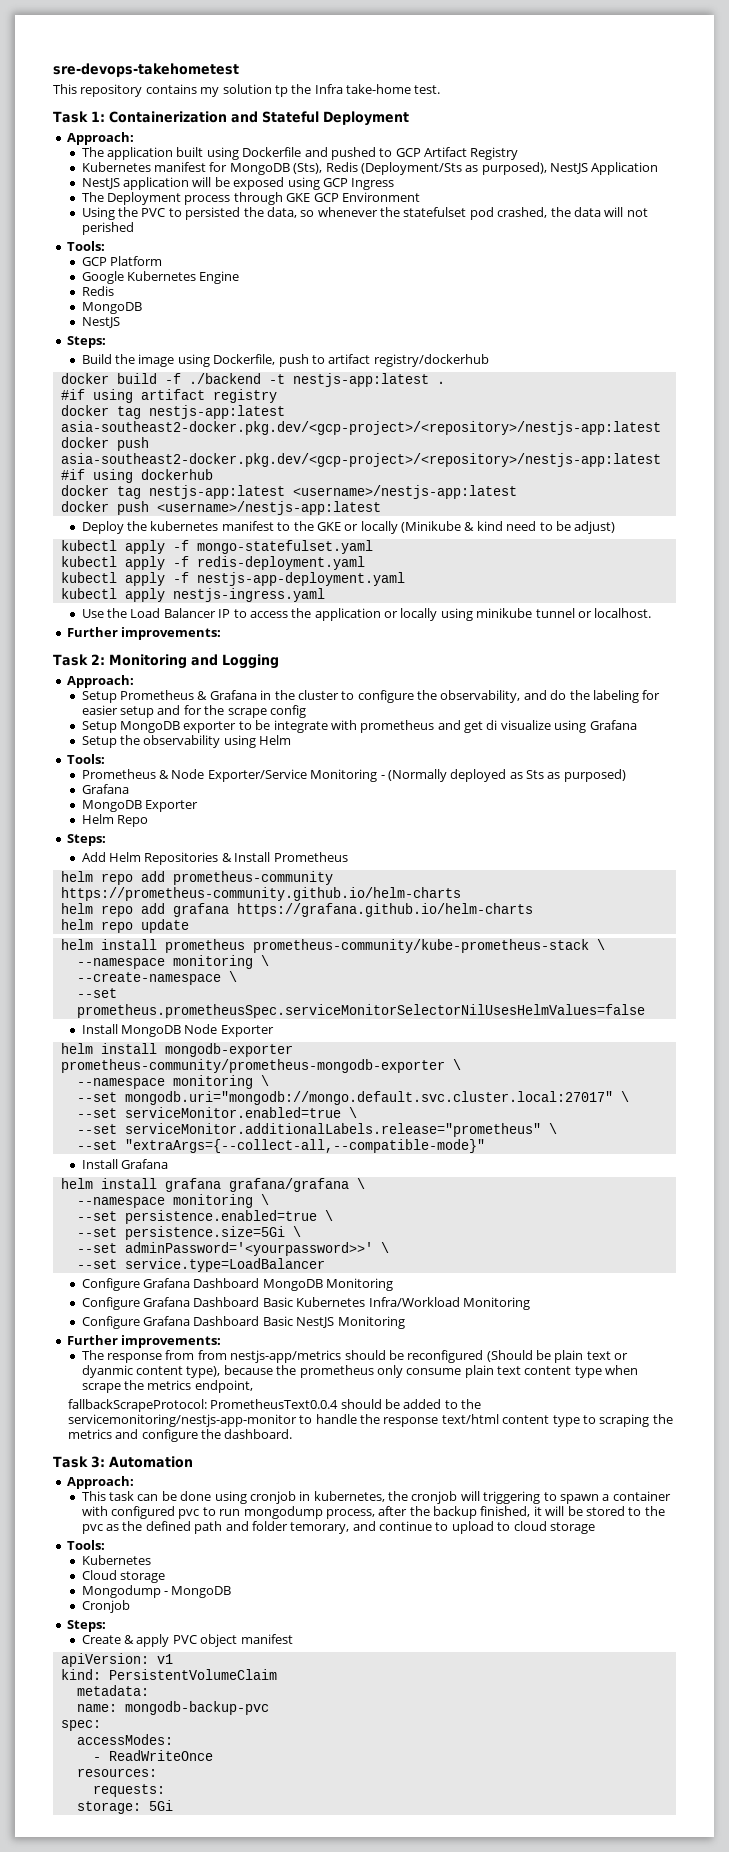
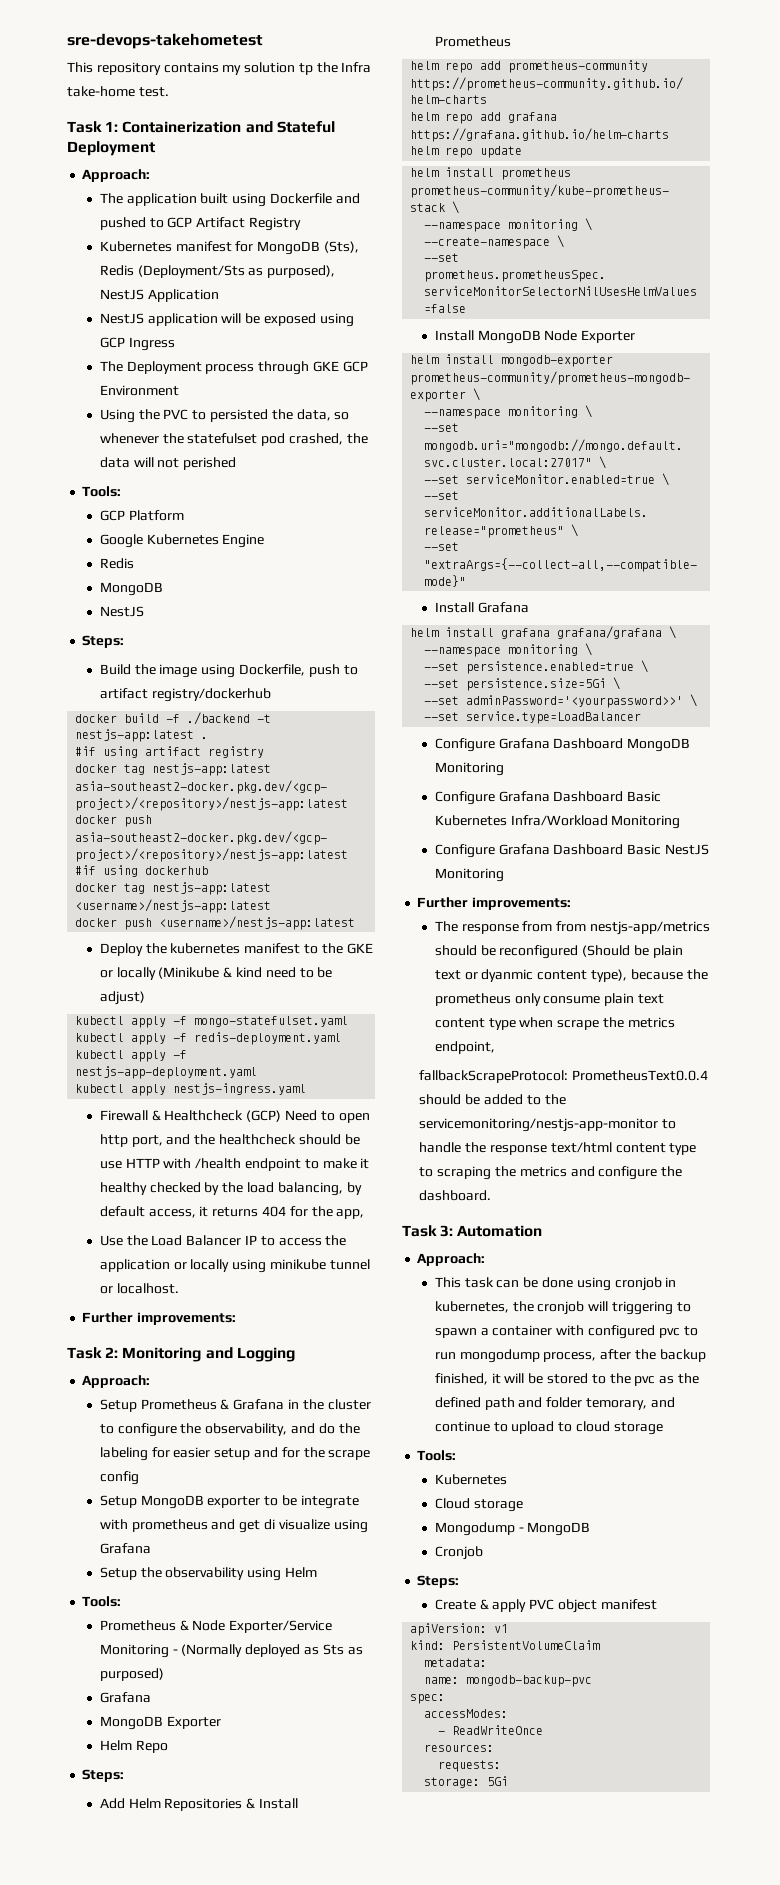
(325, 595) none -> [99,1110,370,1123] [99,1134,360,1147] [99,1158,370,1171] [99,1182,362,1196] [99,1206,365,1219] // Firewall & Healthcheck (GCP) Need to open http port, and the healthcheck should be use HTTP with /health endpoint to make it healthy checked by the load balancing, by default access, it returns 404 for the app,

